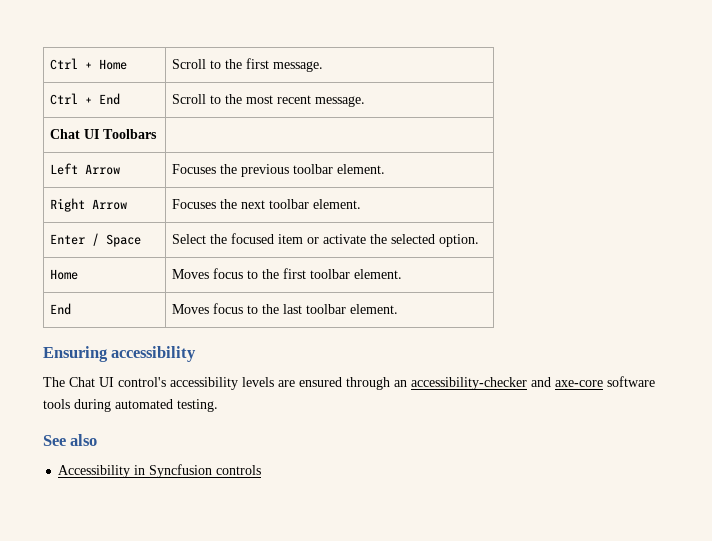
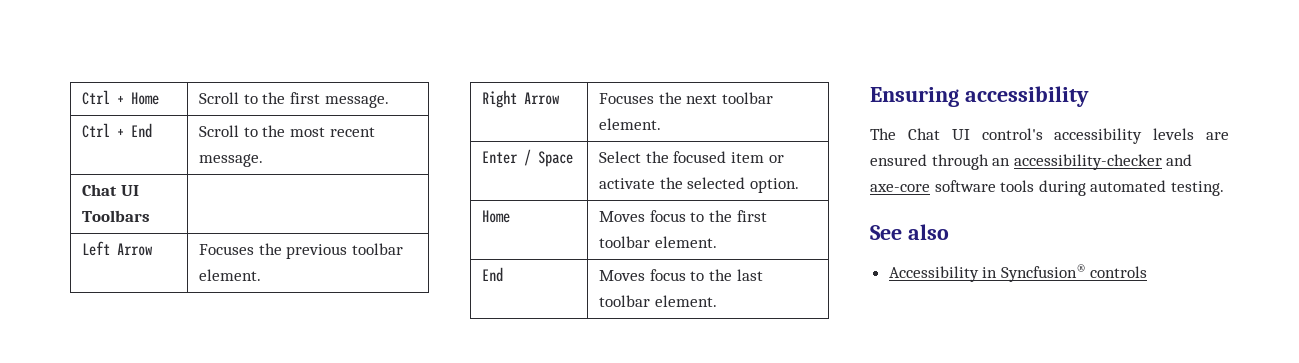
[149,464,213,478] Syncfusion -> [1000,264,1086,282] Syncfusion®

